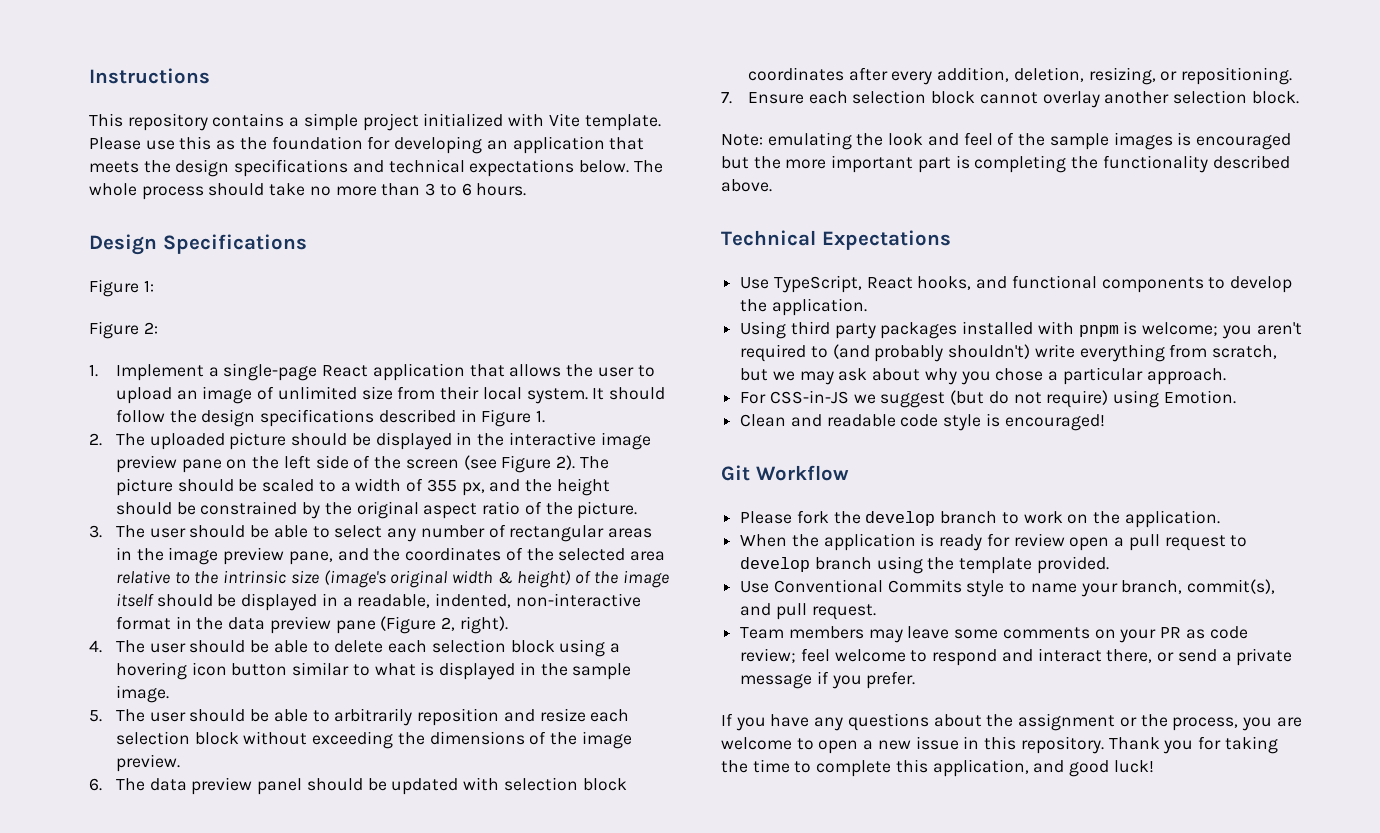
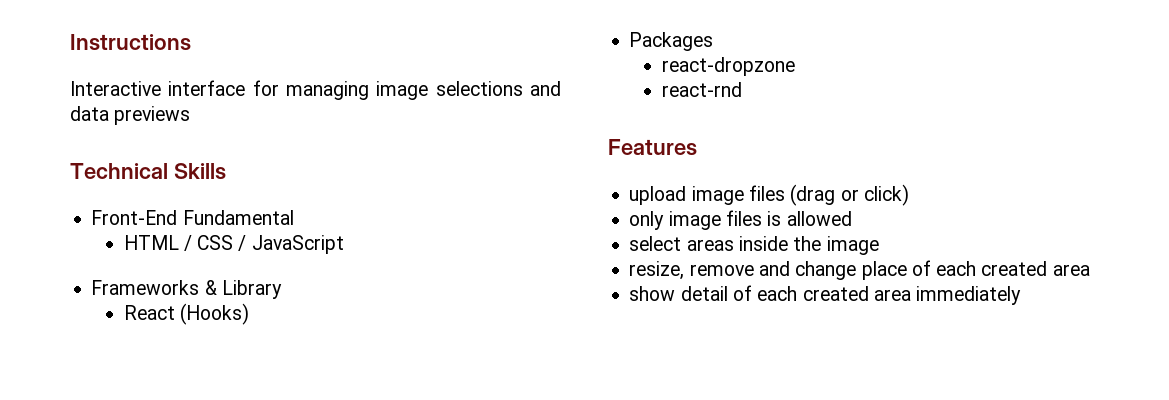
[89,113,661,131] [89,136,645,154] [89,159,663,177] [89,183,527,200] [89,234,307,255] [89,279,154,297] [89,321,158,339] [89,363,655,381] [116,386,665,404] [116,409,546,427] [89,432,651,450] [116,455,609,473] [116,478,610,496] [116,501,638,519] [89,524,652,542] [116,547,665,565] [116,570,669,588] [116,593,641,611] [116,616,508,634] [89,639,620,657] [116,662,632,680] [116,685,170,703] [89,708,630,726] [116,731,632,749] [116,754,181,772] [89,777,627,795] [748,67,1293,85] [721,90,1299,108] [721,132,1291,150] [721,155,1290,173] [721,179,772,192] [721,230,951,250] [740,275,1293,293] [740,298,867,316] [740,321,1302,339] [740,344,1278,362] [740,367,1226,385] [740,390,1236,408] [740,413,1105,431] [721,465,849,481] [740,510,1220,528] [740,533,1248,551] [740,556,1109,574] [740,579,1276,597] [740,603,876,620] [740,626,1248,643] [740,648,1293,666] [740,671,916,689] [721,713,1302,731] [721,736,1278,754] [721,759,1154,777] This repository contains a simple project initialized with Vite template. Please use this as the foundation for developing an application that meets the design specifications and technical expectations below. The whole process should take no more than 3 to 6 hours. // Design Specifications // Figure 1: // Figure 2: // 1. Implement a single-page React application that allows the user to upload an image of unlimited size from their local system. It should follow the design specifications described in Figure 1. // 2. The uploaded picture should be displayed in the interactive image preview pane on the left side of the screen (see Figure 2). The picture should be scaled to a width of 355 px, and the height should be constrained by the original aspect ratio of the picture. // 3. The user should be able to select any number of rectangular areas in the image preview pane, and the coordinates of the selected area relative to the intrinsic size (image's original width & height) of the image itself should be displayed in a readable, indented, non-interactive format in the data preview pane (Figure 2, right). // 4. The user should be able to delete each selection block using a hovering icon button similar to what is displayed in the sample image. // 5. The user should be able to arbitrarily reposition and resize each selection block without exceeding the dimensions of the image preview. // 6. The data preview panel should be updated with selection block coordinates after every addition, deletion, resizing, or repositioning. // 7. Ensure each selection block cannot overlay another selection block. // Note: emulating the look and feel of the sample images is encouraged but the more important part is completing the functionality described above. // Technical Expectations // Use TypeScript, React hooks, and functional components to develop the application. // Using third party packages installed with pnpm is welcome; you aren't required to (and probably shouldn't) write everything from scratch, but we may ask about why you chose a particular approach. // For CSS-in-JS we suggest (but do not require) using Emotion. // Clean and readable code style is encouraged! // Git Workflow // Please fork the develop branch to work on the application. // When the application is ready for review open a pull request to develop branch using the template provided. // Use Conventional Commits style to name your branch, commit(s), and pull request. // Team members may leave some comments on your PR as code review; feel welcome to respond and interact there, or send a private message if you prefer. // If you have any questions about the assignment or the process, you are welcome to open a new issue in this repository. Thank you for taking the time to complete this application, and good luck! -> [70,80,561,100] [70,106,191,125] [70,163,226,180] [91,210,294,225] [123,235,344,254] [91,280,282,299] [123,303,249,325] [629,32,714,51] [661,57,795,76] [661,82,742,97] [608,139,697,156] [629,184,909,206] [629,210,852,230] [629,236,879,255] [629,260,1090,280] [629,285,1022,305] Interactive interface for managing image selections and data previews // Technical Skills // Front-End Fundamental // HTML / CSS / JavaScript // Frameworks & Library // React (Hooks) // Packages // react-dropzone // react-rnd // Features // upload image files (drag or click) // only image files is allowed // select areas inside the image // resize, remove and change place of each created area // show detail of each created area immediately

